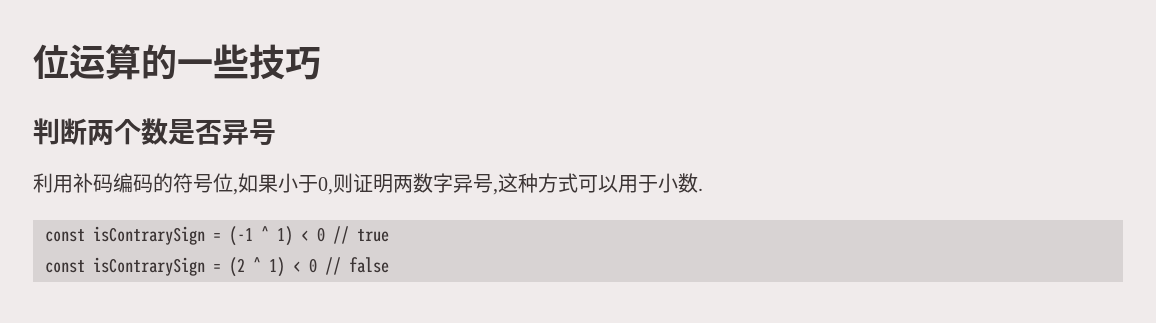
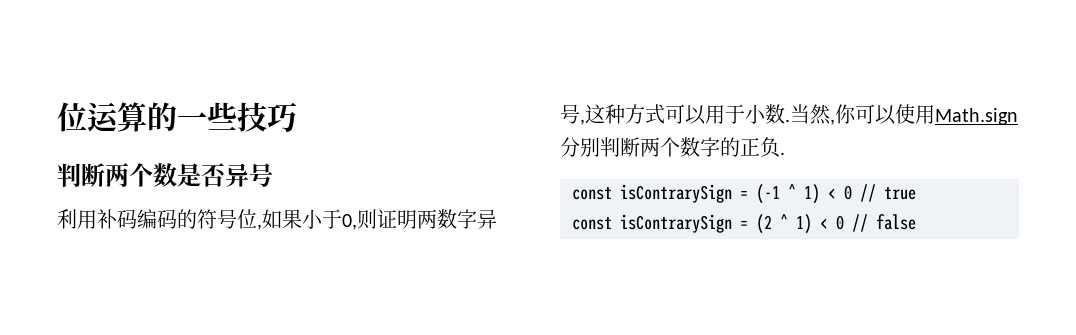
(703, 189) none -> [790,104,1018,125] [560,137,785,158] 当然,你可以使用Math.sign分别判断两个数字的正负.

